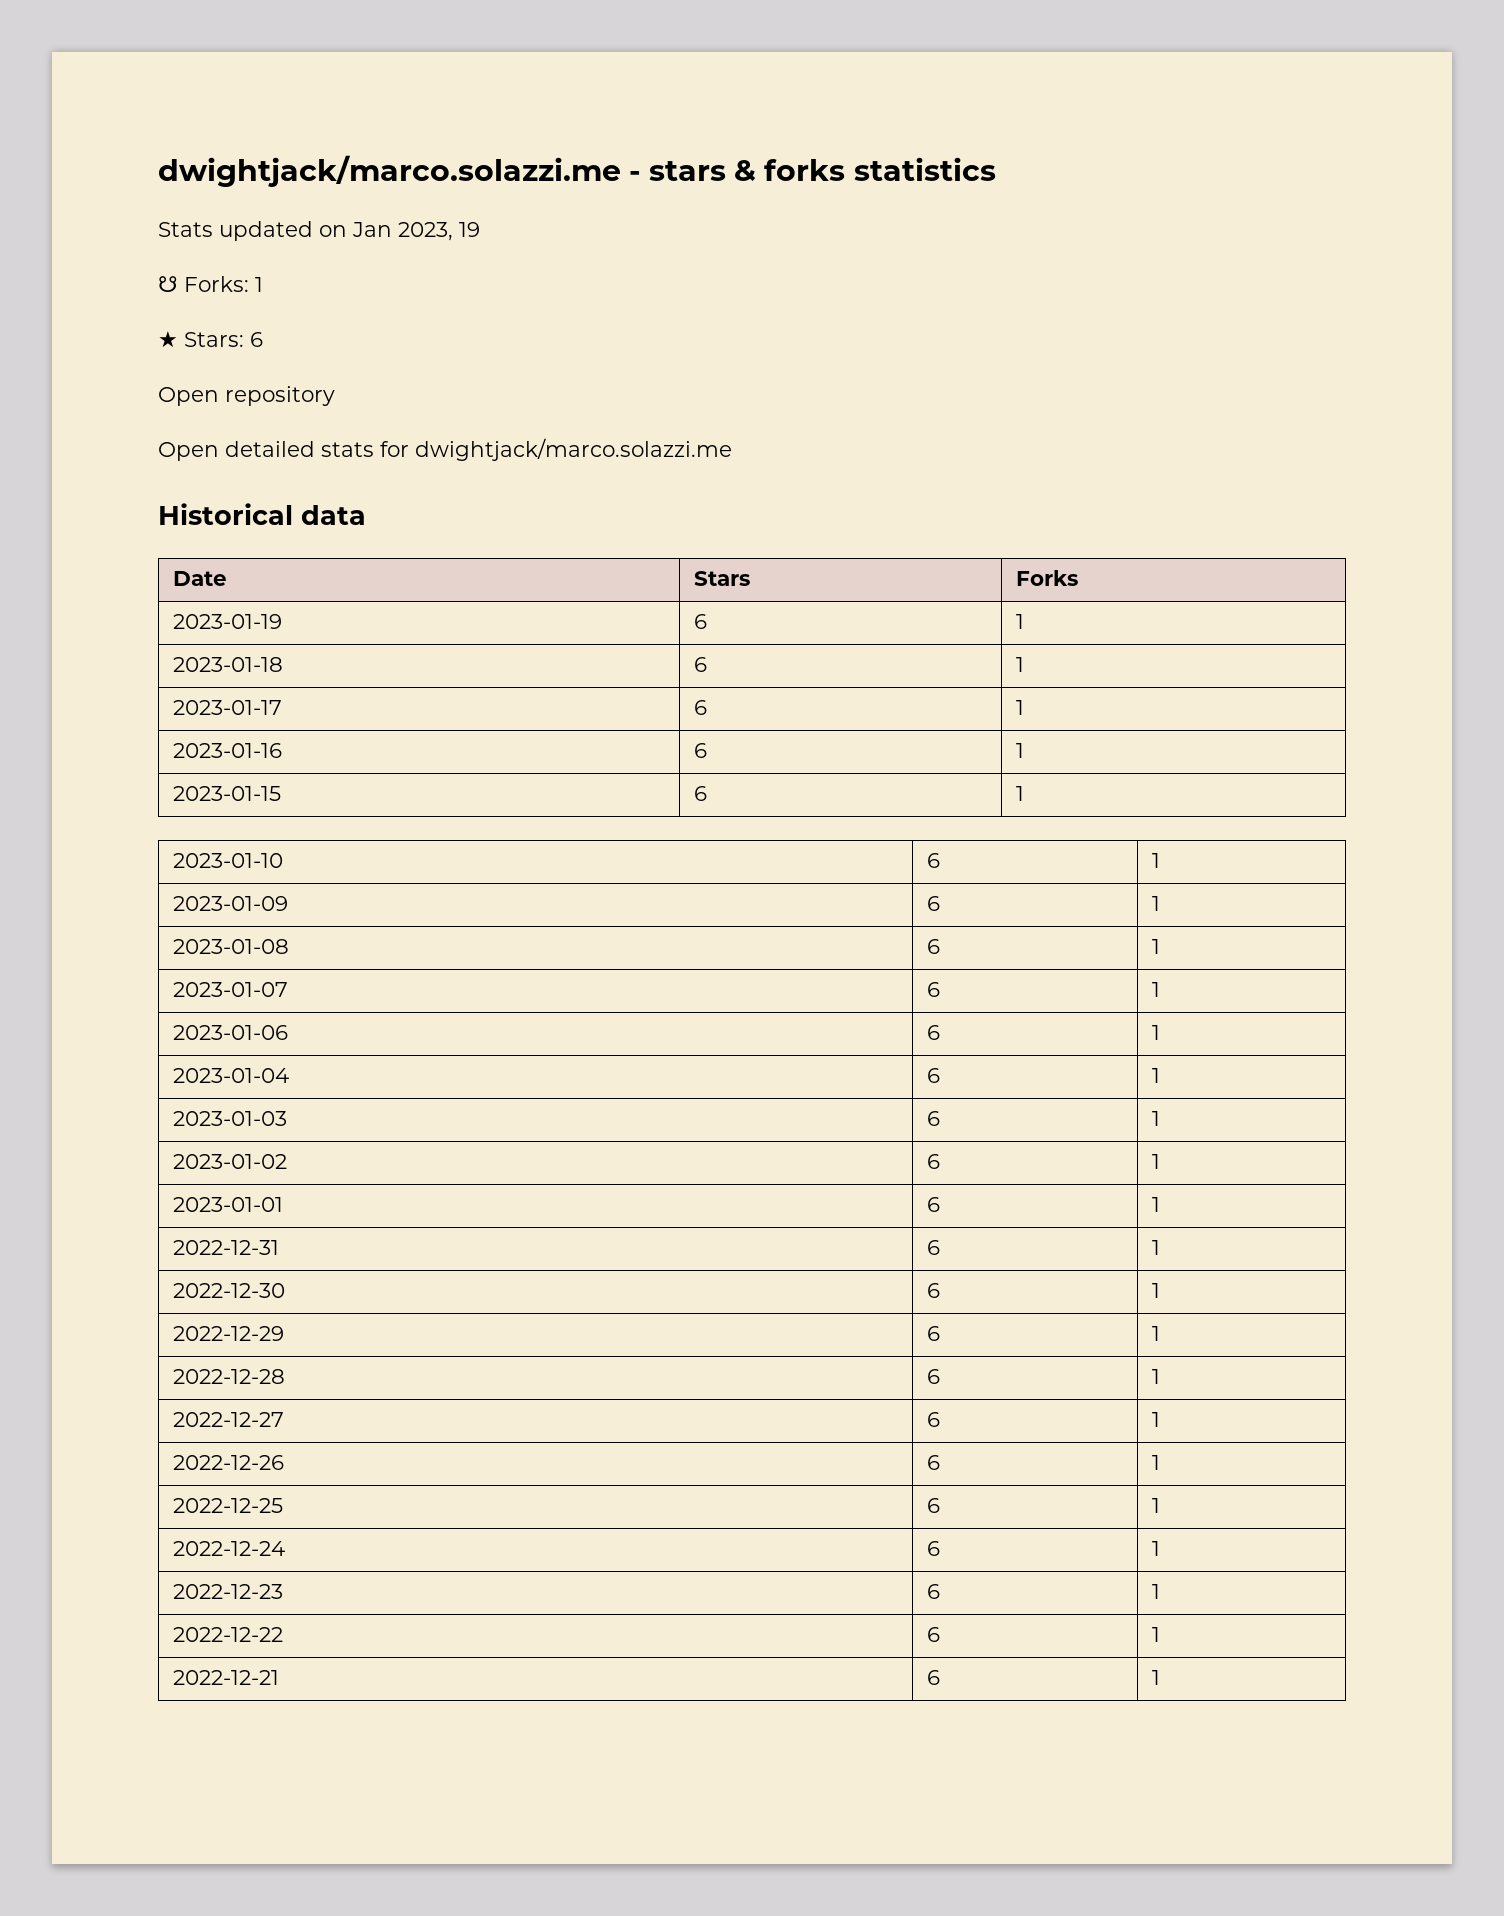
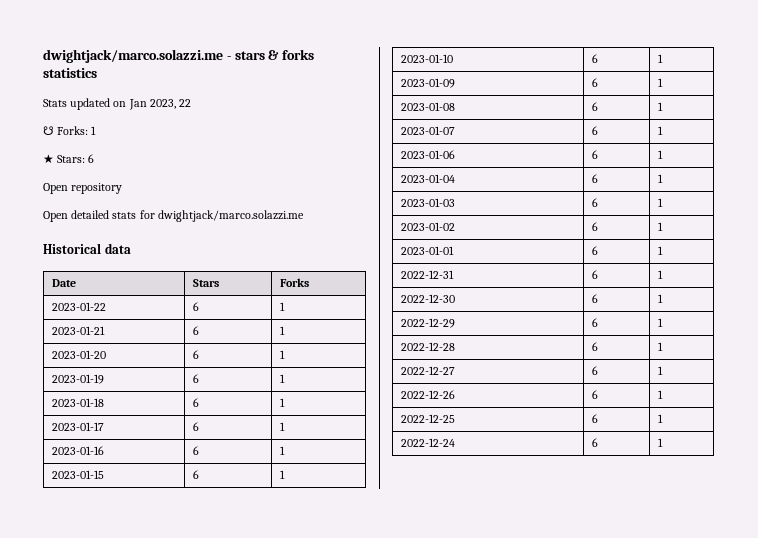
[459,222,480,237] 19 -> [179,99,192,107] 22
(1078, 578) none -> [52,302,107,311] [193,302,200,311] [280,302,286,311] [52,326,106,335] [193,326,200,335] [280,326,286,335] [52,350,107,359] [193,350,200,359] [280,350,286,359] // 2023-01-22 | 6 | 1 // 2023-01-21 | 6 | 1 // 2023-01-20 | 6 | 1
[172,1584,283,1599] [926,1584,940,1599] [1151,1584,1160,1599] [172,1627,283,1642] [926,1627,940,1642] [1151,1627,1160,1642] [172,1670,279,1685] [926,1670,940,1685] [1151,1670,1160,1685] // 2022-12-23 | 6 | 1 // 2022-12-22 | 6 | 1 // 2022-12-21 | 6 | 1 -> (664, 442) none

